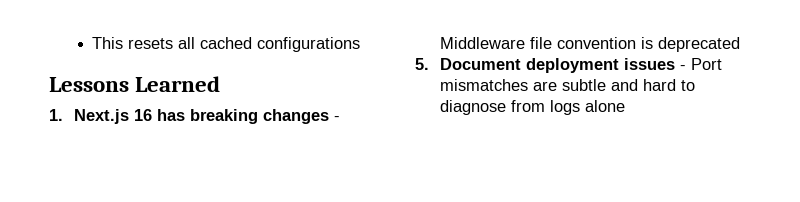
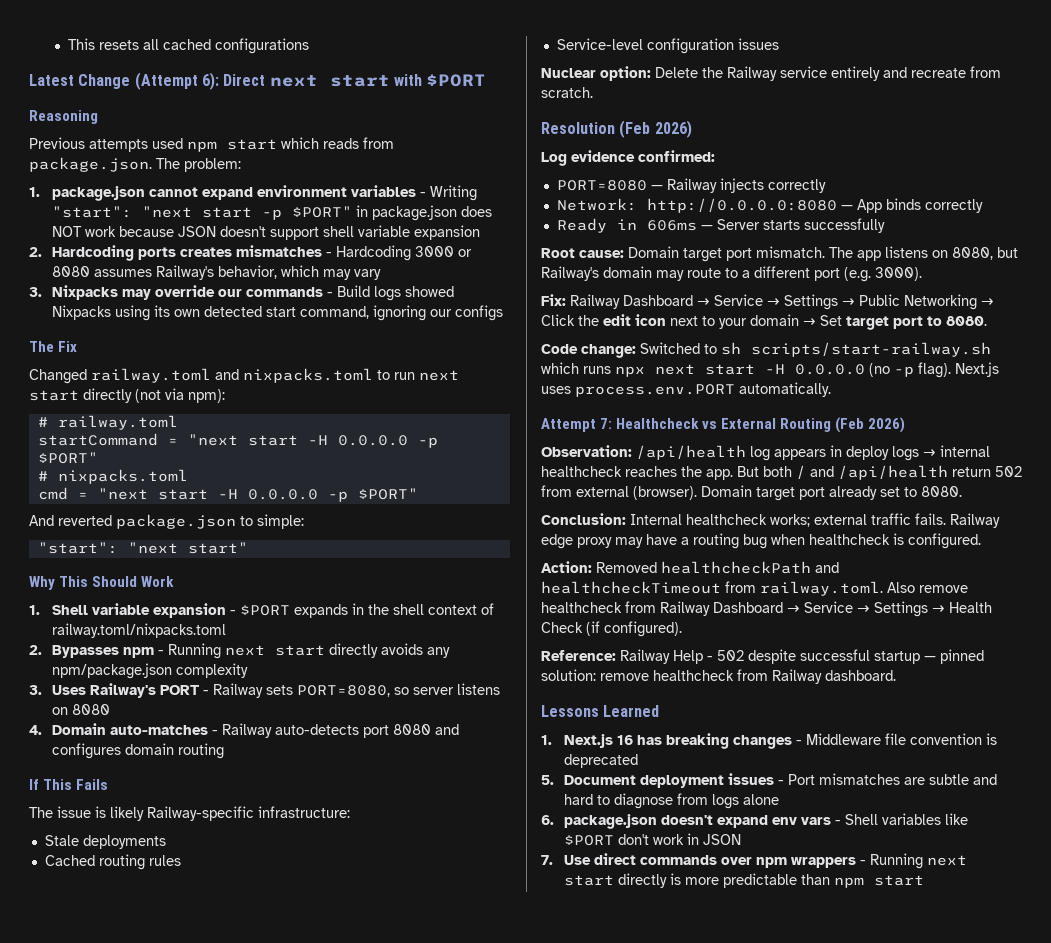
(361, 44) none -> [29,72,487,90] [29,110,98,124] [29,137,394,152] [29,157,241,172] [29,185,478,201] [52,205,493,221] [52,225,481,240] [29,245,473,261] [52,265,382,280] [29,285,455,301] [52,305,504,321] [29,341,78,352] [29,368,459,384] [29,388,225,403] [37,415,178,430] [37,433,438,448] [37,452,98,464] [37,469,188,484] [37,487,418,502] [29,514,304,529] [37,542,248,554] [29,576,175,590] [29,603,495,618] [52,623,227,638] [29,643,451,659] [52,663,249,679] [29,683,501,698] [52,704,111,715] [29,723,460,738] [52,743,225,759] [29,779,109,790] [29,806,350,821] [44,835,166,849] [44,854,181,870] [556,38,779,54] [541,66,1001,81] [541,87,593,98] [541,120,692,138] [541,150,715,166] [556,178,826,193] [556,198,983,213] [556,218,885,233] [541,246,1018,262] [541,266,922,282] [541,294,994,310] [541,314,987,330] [541,342,991,358] [541,362,999,378] [541,382,831,397] [541,417,906,433] [541,445,990,461] [541,465,1022,480] [541,485,962,501] [541,513,1000,528] [541,533,981,549] [541,561,839,574] [541,581,968,596] [541,601,992,617] [541,621,682,637] [541,649,984,664] [541,669,896,684] // Latest Change (Attempt 6): Direct next start with $PORT // Reasoning // Previous attempts used npm start which reads from package.json. The problem: // 1. package.json cannot expand environment variables - Writing "start": "next start -p $PORT" in package.json does NOT work because JSON doesn't support shell variable expansion // 2. Hardcoding ports creates mismatches - Hardcoding 3000 or 8080 assumes Railway's behavior, which may vary // 3. Nixpacks may override our commands - Build logs showed Nixpacks using its own detected start command, ignoring our configs // The Fix // Changed railway.toml and nixpacks.toml to run next start directly (not via npm): // # railway.toml // startCommand = "next start -H 0.0.0.0 -p $PORT" // # nixpacks.toml // cmd = "next start -H 0.0.0.0 -p $PORT" // And reverted package.json to simple: // "start": "next start" // Why This Should Work // 1. Shell variable expansion - $PORT expands in the shell context of railway.toml/nixpacks.toml // 2. Bypasses npm - Running next start directly avoids any npm/package.json complexity // 3. Uses Railway's PORT - Railway sets PORT=8080, so server listens on 8080 // 4. Domain auto-matches - Railway auto-detects port 8080 and configures domain routing // If This Fails // The issue is likely Railway-specific infrastructure: // Stale deployments // Cached routing rules // Service-level configuration issues // Nuclear option: Delete the Railway service entirely and recreate from scratch. // Resolution (Feb 2026) // Log evidence confirmed: // PORT=8080 — Railway injects correctly // Network: http://0.0.0.0:8080 — App binds correctly // Ready in 606ms — Server starts successfully // Root cause: Domain target port mismatch. The app listens on 8080, but Railway's domain may route to a different port (e.g. 3000). // Fix: Railway Dashboard → Service → Settings → Public Networking → Click the edit icon next to your domain → Set target port to 8080. // Code change: Switched to sh scripts/start-railway.sh which runs npx next start -H 0.0.0.0 (no -p flag). Next.js uses process.env.PORT automatically. // Attempt 7: Healthcheck vs External Routing (Feb 2026) // Observation: /api/health log appears in deploy logs → internal healthcheck reaches the app. But both / and /api/health return 502 from external (browser). Domain target port already set to 8080. // Conclusion: Internal healthcheck works; external traffic fails. Railway edge proxy may have a routing bug when healthcheck is configured. // Action: Removed healthcheckPath and healthcheckTimeout from railway.toml. Also remove healthcheck from Railway Dashboard → Service → Settings → Health Check (if configured). // Reference: Railway Help - 502 despite successful startup — pinned solution: remove healthcheck from Railway dashboard.
(626, 106) none -> [541,813,969,829] [564,833,742,846] [541,853,968,869] [564,873,925,888] // 6. package.json doesn't expand env vars - Shell variables like $PORT don't work in JSON // 7. Use direct commands over npm wrappers - Running next start directly is more predictable than npm start

